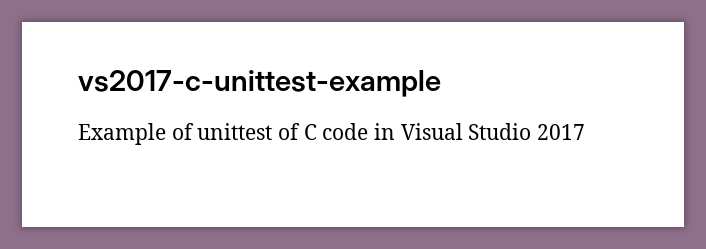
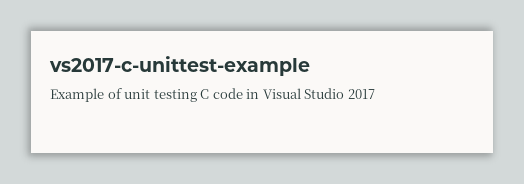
[197,123,301,140] unittest of -> [124,89,197,102] unit testing

